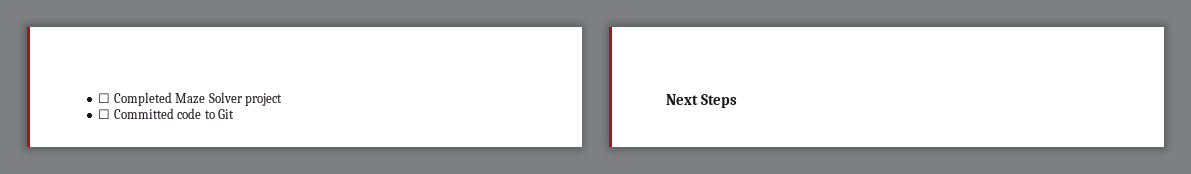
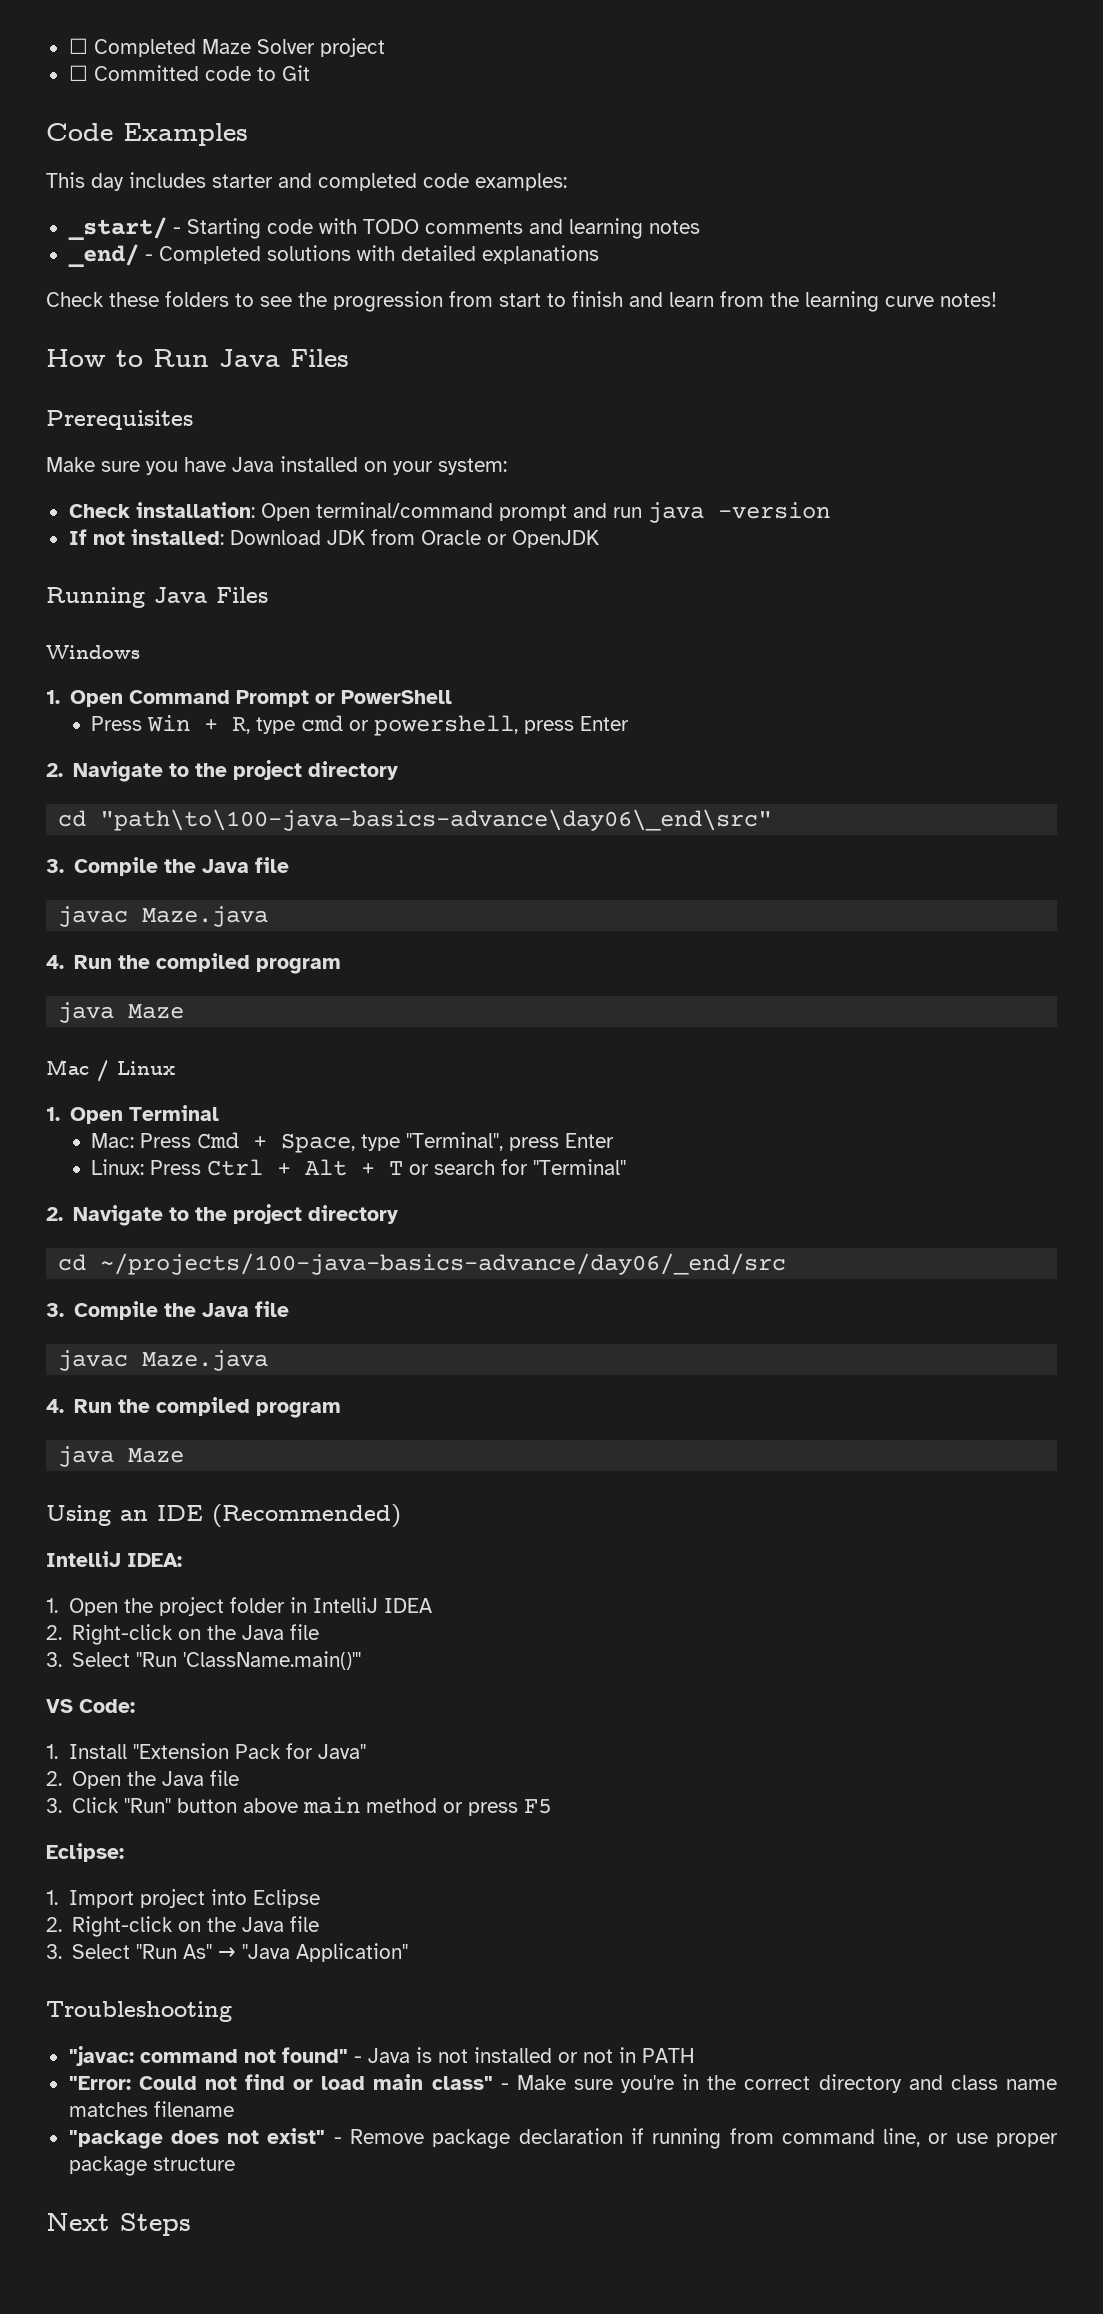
(235, 114) none -> [46,123,248,146] [46,172,567,191] [67,217,700,241] [67,244,599,268] [46,291,997,312] [46,349,349,367] [46,410,193,430] [46,456,507,475] [68,502,830,523] [68,529,599,548] [46,587,268,608] [46,645,140,659] [46,690,453,707] [91,715,630,736] [46,760,399,782] [58,809,773,831] [46,857,290,876] [58,906,269,927] [46,953,342,974] [58,1002,185,1023] [46,1059,175,1082] [46,1105,220,1124] [91,1132,615,1153] [91,1159,627,1176] [46,1204,399,1226] [58,1253,787,1275] [46,1301,290,1320] [58,1350,269,1371] [46,1397,342,1418] [58,1446,185,1467] [46,1504,401,1528] [46,1551,182,1567] [46,1597,432,1616] [46,1624,320,1645] [46,1651,362,1670] [46,1699,135,1713] [46,1743,366,1759] [46,1770,240,1789] [46,1797,553,1816] [46,1843,124,1862] [46,1889,320,1908] [46,1916,320,1937] [46,1943,409,1962] [46,2001,232,2022] [68,2046,694,2066] [68,2074,1057,2093] [68,2101,234,2117] [68,2128,1058,2149] [68,2156,235,2176] // Code Examples // This day includes starter and completed code examples: // _start/ - Starting code with TODO comments and learning notes // _end/ - Completed solutions with detailed explanations // Check these folders to see the progression from start to finish and learn from the learning curve notes! // How to Run Java Files // Prerequisites // Make sure you have Java installed on your system: // Check installation: Open terminal/command prompt and run java -version // If not installed: Download JDK from Oracle or OpenJDK // Running Java Files // Windows // 1. Open Command Prompt or PowerShell // Press Win + R, type cmd or powershell, press Enter // 2. Navigate to the project directory // cd "path\to\100-java-basics-advance\day06\_end\src" // 3. Compile the Java file // javac Maze.java // 4. Run the compiled program // java Maze // Mac / Linux // 1. Open Terminal // Mac: Press Cmd + Space, type "Terminal", press Enter // Linux: Press Ctrl + Alt + T or search for "Terminal" // 2. Navigate to the project directory // cd ~/projects/100-java-basics-advance/day06/_end/src // 3. Compile the Java file // javac Maze.java // 4. Run the compiled program // java Maze // Using an IDE (Recommended) // IntelliJ IDEA: // 1. Open the project folder in IntelliJ IDEA // 2. Right-click on the Java file // 3. Select "Run 'ClassName.main()'" // VS Code: // 1. Install "Extension Pack for Java" // 2. Open the Java file // 3. Click "Run" button above main method or press F5 // Eclipse: // 1. Import project into Eclipse // 2. Right-click on the Java file // 3. Select "Run As" → "Java Application" // Troubleshooting // "javac: command not found" - Java is not installed or not in PATH // "Error: Could not find or load main class" - Make sure you're in the correct directory and class name matches filename // "package does not exist" - Remove package declaration if running from command line, or use proper package structure

